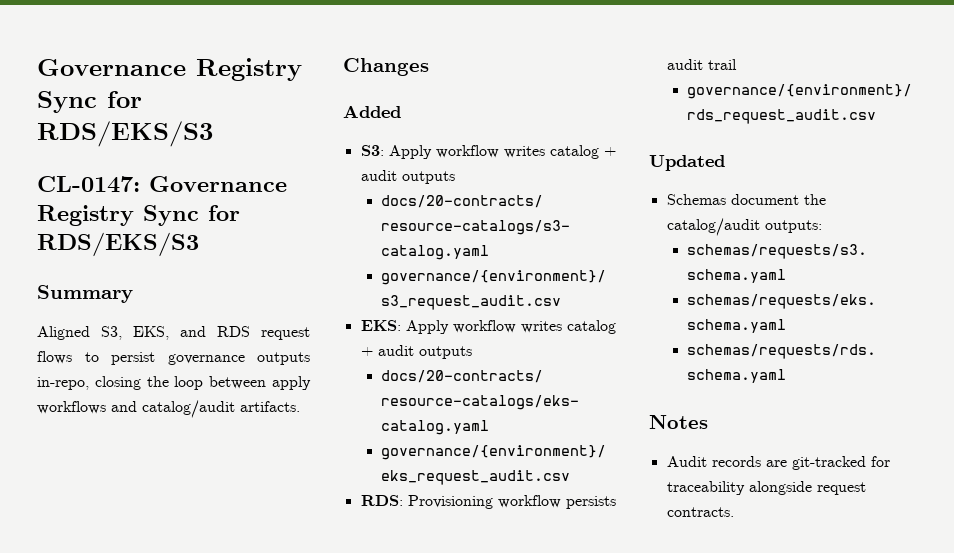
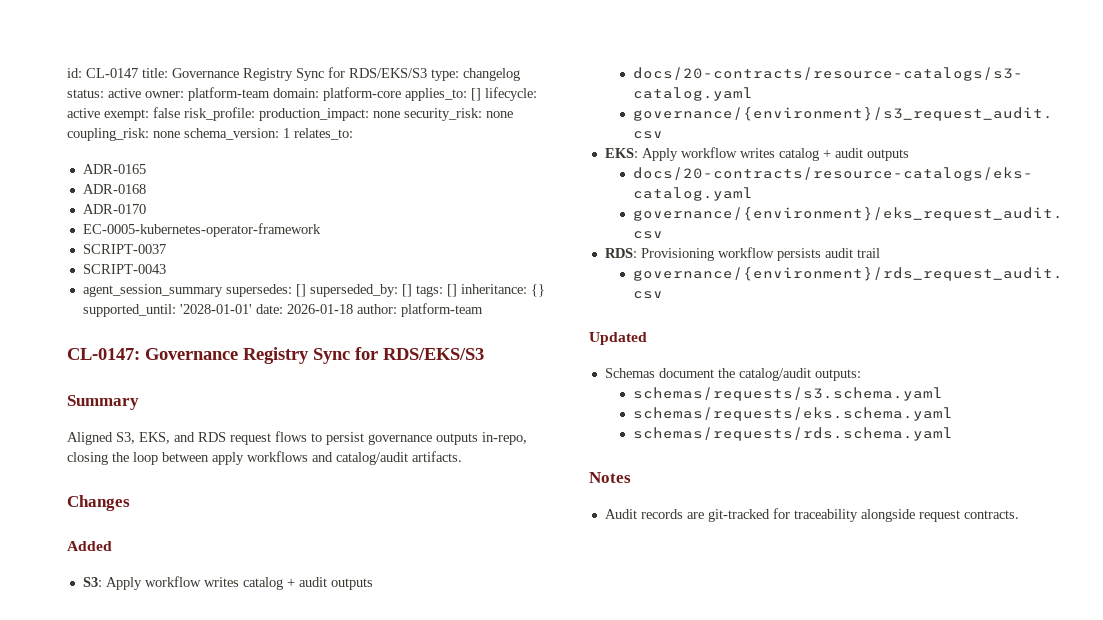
[37,58,302,81] [37,91,142,113] [37,121,213,147] Governance Registry Sync for RDS/EKS/S3 -> [67,67,520,81] [67,87,537,101] [67,107,513,121] [67,128,353,141] [82,164,146,174] [82,184,146,194] [82,204,146,214] [82,223,321,237] [82,244,166,254] [82,264,166,274] [82,284,545,297] [82,303,483,317] id: CL-0147 title: Governance Registry Sync for RDS/EKS/S3 type: changelog status: active owner: platform-team domain: platform-core applies_to: [] lifecycle: active exempt: false risk_profile: production_impact: none security_risk: none coupling_risk: none schema_version: 1 relates_to: // ADR-0165 // ADR-0168 // ADR-0170 // EC-0005-kubernetes-operator-framework // SCRIPT-0037 // SCRIPT-0043 // agent_session_summary supersedes: [] superseded_by: [] tags: [] inheritance: {} supported_until: '2028-01-01' date: 2026-01-18 author: platform-team

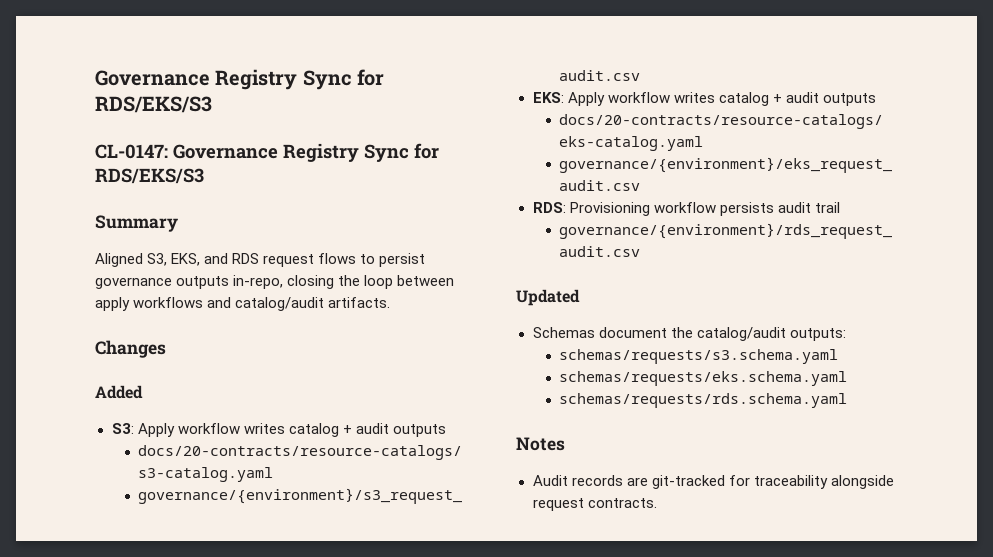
[67,67,520,81] [67,87,537,101] [67,107,513,121] [67,128,353,141] [82,164,146,174] [82,184,146,194] [82,204,146,214] [82,223,321,237] [82,244,166,254] [82,264,166,274] [82,284,545,297] [82,303,483,317] id: CL-0147 title: Governance Registry Sync for RDS/EKS/S3 type: changelog status: active owner: platform-team domain: platform-core applies_to: [] lifecycle: active exempt: false risk_profile: production_impact: none security_risk: none coupling_risk: none schema_version: 1 relates_to: // ADR-0165 // ADR-0168 // ADR-0170 // EC-0005-kubernetes-operator-framework // SCRIPT-0037 // SCRIPT-0043 // agent_session_summary supersedes: [] superseded_by: [] tags: [] inheritance: {} supported_until: '2028-01-01' date: 2026-01-18 author: platform-team -> [95,69,385,90] [95,96,212,113] Governance Registry Sync for RDS/EKS/S3

